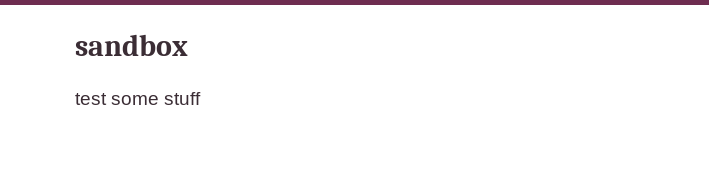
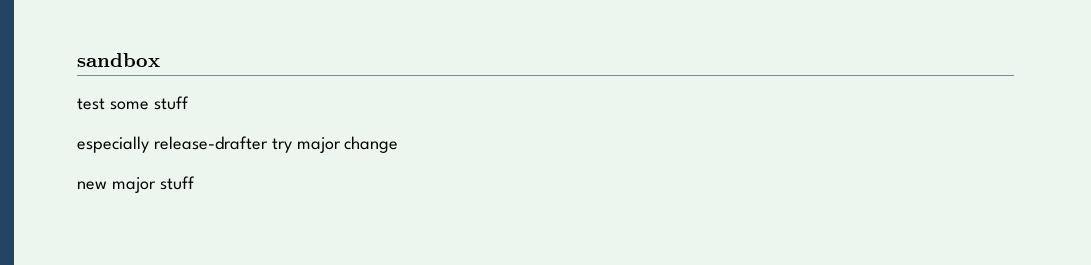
(202, 98) none -> [77,136,399,153] [77,176,195,193] // especially release-drafter try major change // new major stuff

